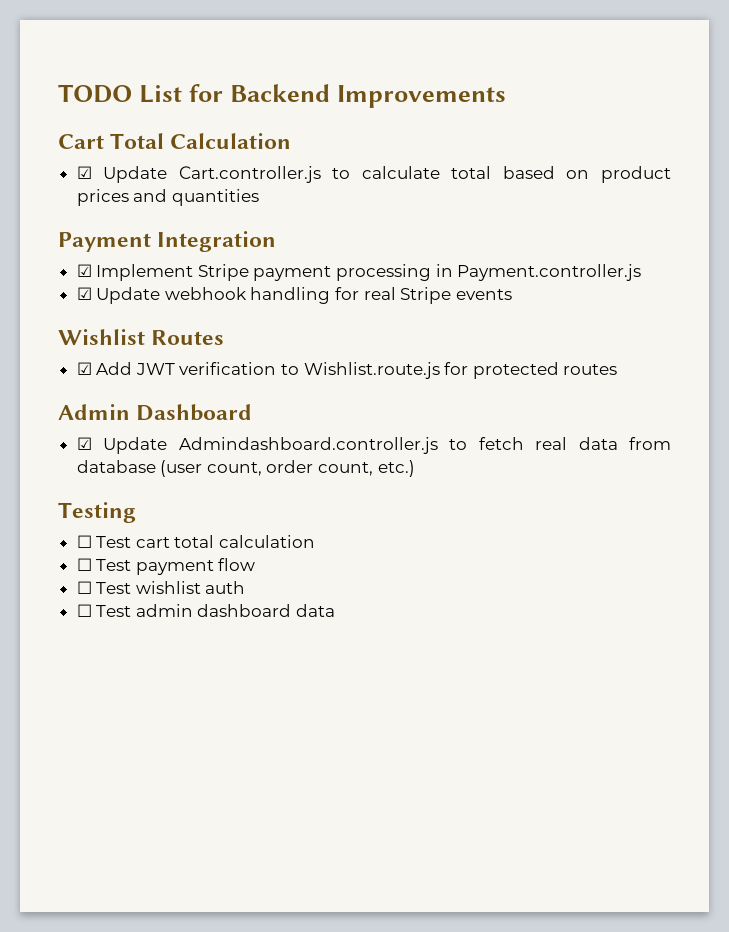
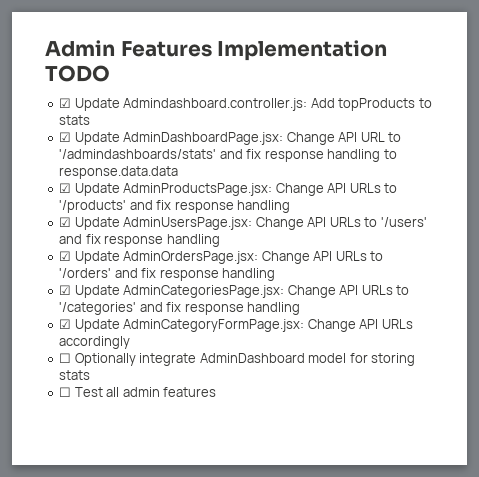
[58,84,506,108] [58,133,292,149] [76,166,671,183] [76,189,259,206] [58,231,277,252] [76,264,642,281] [76,287,512,304] [58,329,225,345] [76,362,618,379] [58,404,253,421] [76,437,671,454] [76,460,415,477] [58,502,136,523] [76,535,316,548] [76,558,256,575] [76,581,246,594] [76,604,336,617] TODO List for Backend Improvements // Cart Total Calculation // ☑ Update Cart.controller.js to calculate total based on product prices and quantities // Payment Integration // ☑ Implement Stripe payment processing in Payment.controller.js // ☑ Update webhook handling for real Stripe events // Wishlist Routes // ☑ Add JWT verification to Wishlist.route.js for protected routes // Admin Dashboard // ☑ Update Admindashboard.controller.js to fetch real data from database (user count, order count, etc.) // Testing // ☐ Test cart total calculation // ☐ Test payment flow // ☐ Test wishlist auth // ☐ Test admin dashboard data -> [45,40,388,61] [45,65,110,82] [59,98,432,111] [59,115,91,125] [59,132,402,145] [59,149,397,162] [59,166,179,179] [59,183,398,196] [59,200,291,213] [59,217,427,230] [59,234,220,247] [59,251,384,264] [59,268,276,281] [59,285,410,298] [59,302,301,315] [59,319,413,332] [59,336,131,349] [59,353,416,366] [59,370,91,380] [59,387,217,397] Admin Features Implementation TODO // ☑ Update Admindashboard.controller.js: Add topProducts to stats // ☑ Update AdminDashboardPage.jsx: Change API URL to '/admindashboards/stats' and fix response handling to response.data.data // ☑ Update AdminProductsPage.jsx: Change API URLs to '/products' and fix response handling // ☑ Update AdminUsersPage.jsx: Change API URLs to '/users' and fix response handling // ☑ Update AdminOrdersPage.jsx: Change API URLs to '/orders' and fix response handling // ☑ Update AdminCategoriesPage.jsx: Change API URLs to '/categories' and fix response handling // ☑ Update AdminCategoryFormPage.jsx: Change API URLs accordingly // ☐ Optionally integrate AdminDashboard model for storing stats // ☐ Test all admin features

